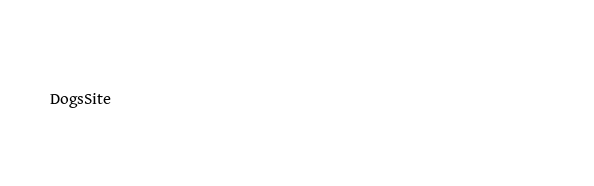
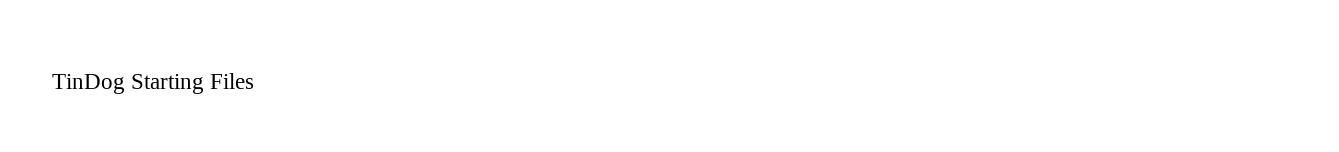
[50,93,111,108] DogsSite -> [52,73,255,94] TinDog Starting Files

